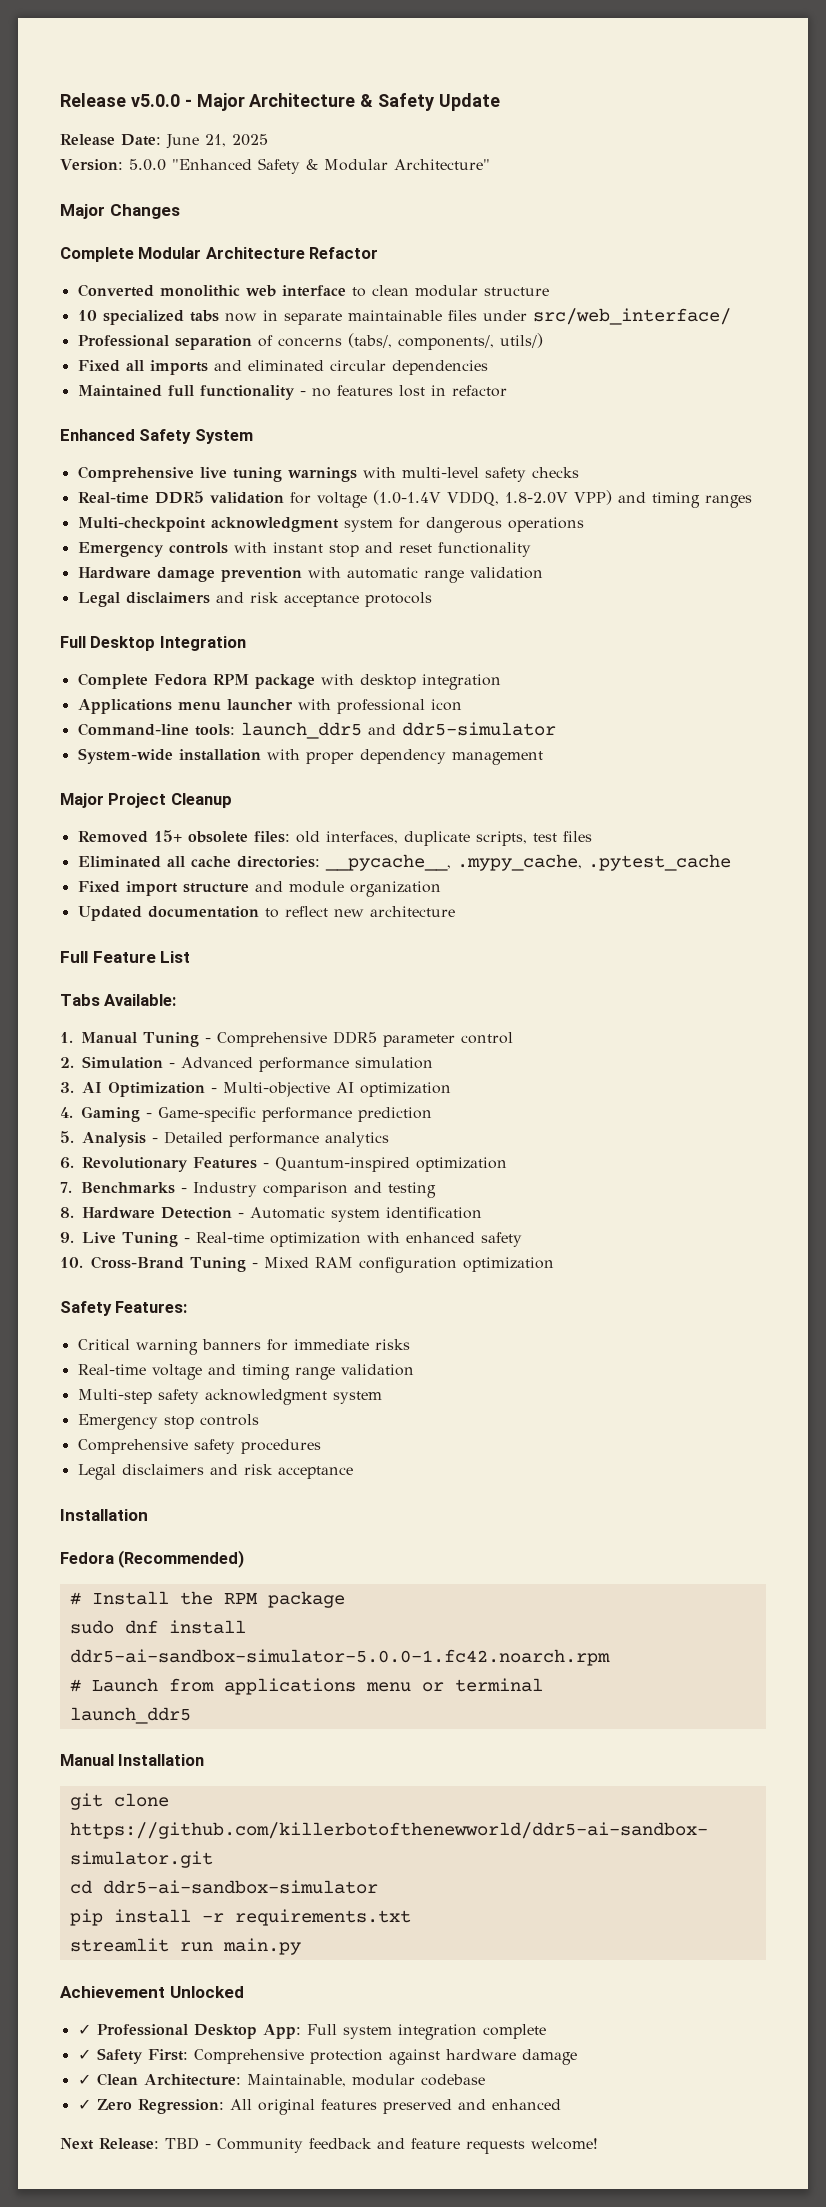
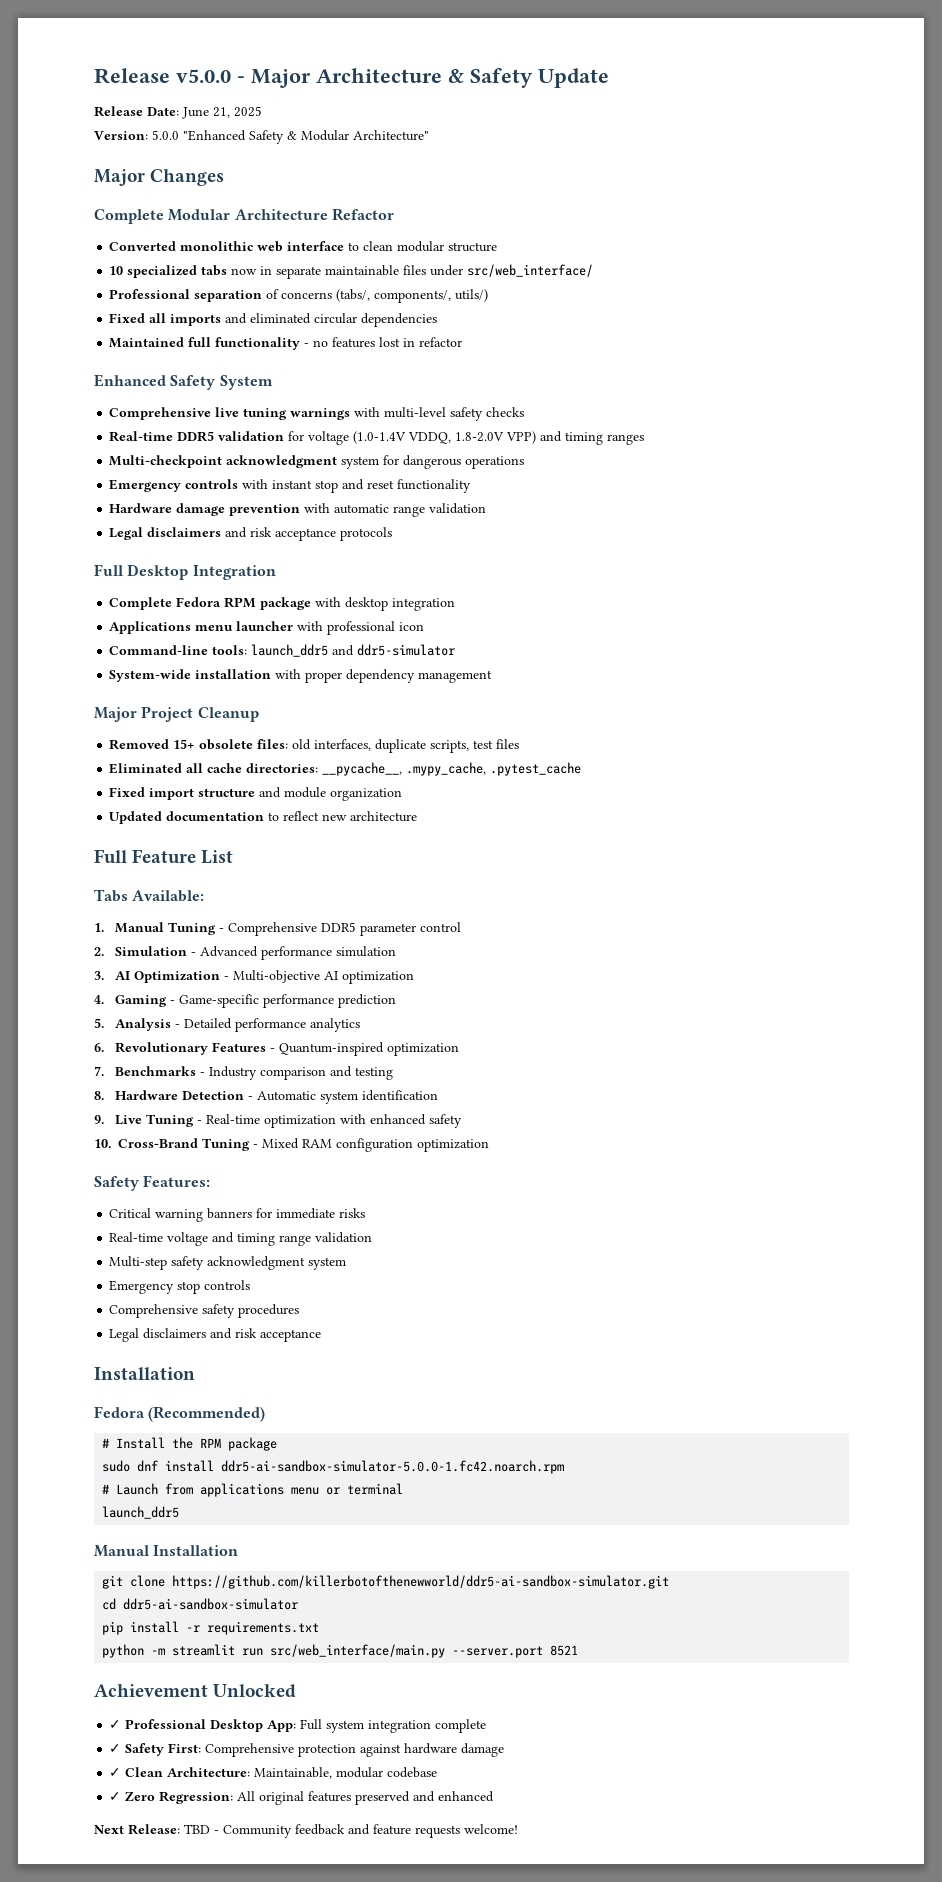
[69,1938,301,1955] streamlit run main.py -> [102,1644,579,1658] python -m streamlit run src/web_interface/main.py --server.port 8521

